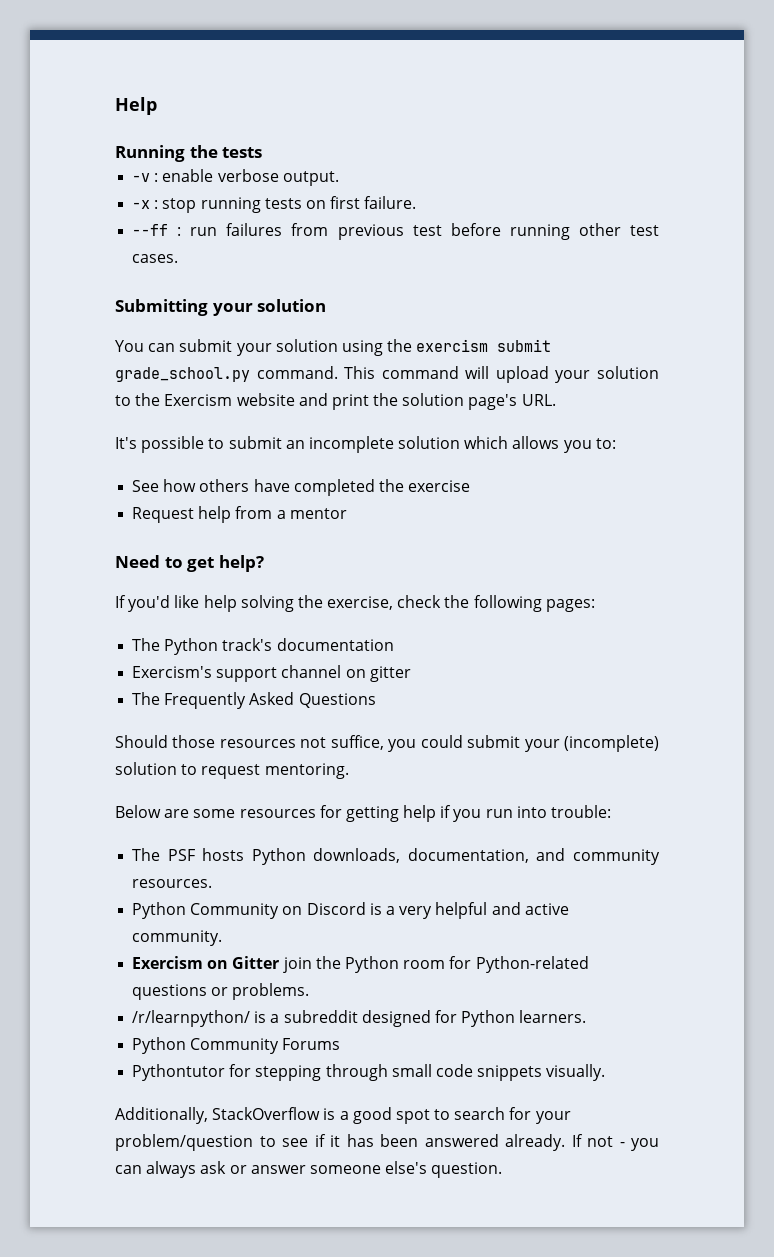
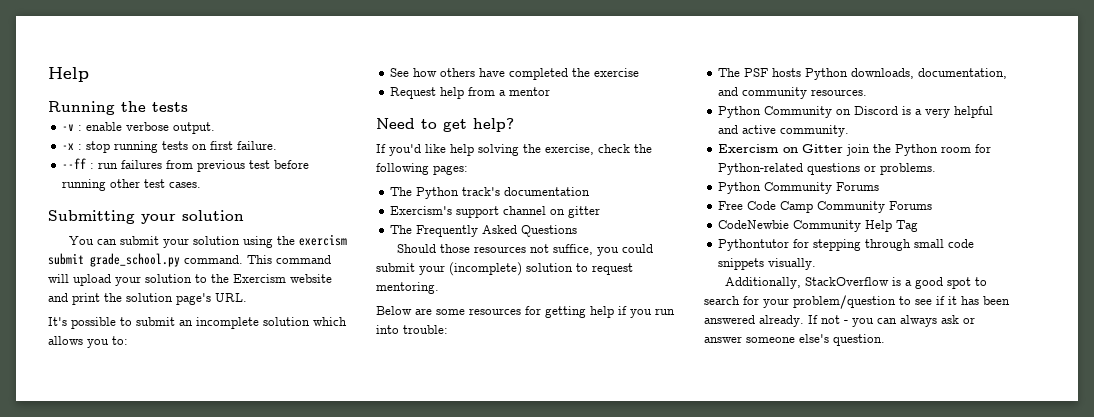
[132,1010,587,1027] [132,1037,341,1054] /r/learnpython/ is a subreddit designed for Python learners. // Python Community Forums -> [718,182,880,194] [718,201,933,213] [718,220,919,232] Python Community Forums // Free Code Camp Community Forums // CodeNewbie Community Help Tag

